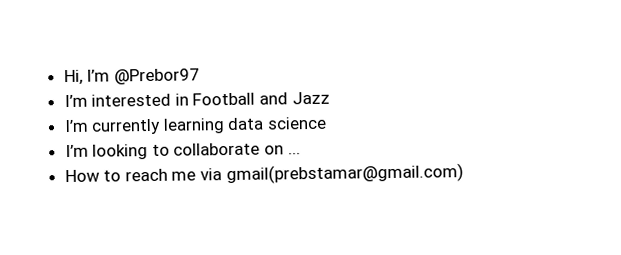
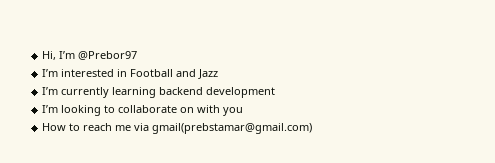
[227,116,328,131] data science -> [159,87,276,98] backend development
[287,152,301,155] ... -> [197,105,244,116] with you

